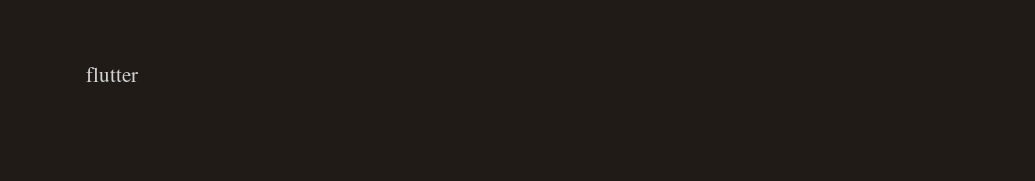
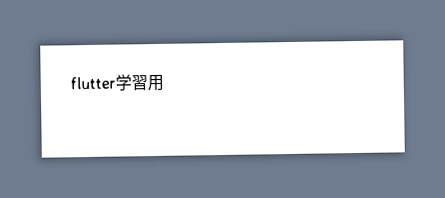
(139, 74) none -> [115,74,164,92] 学習用

